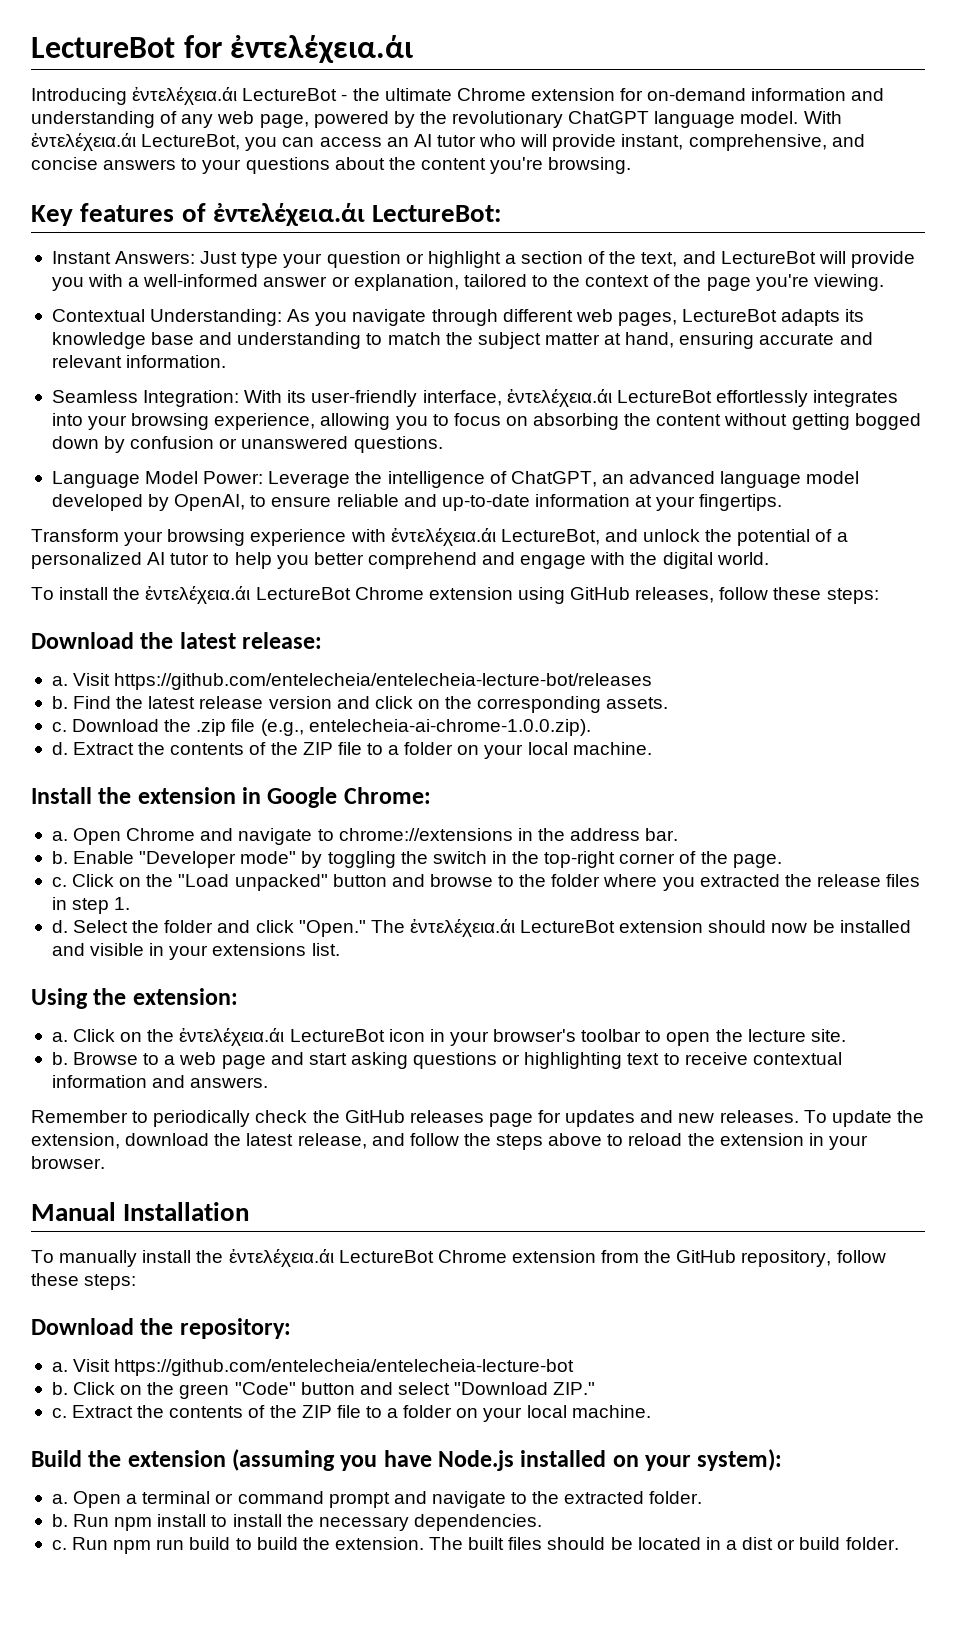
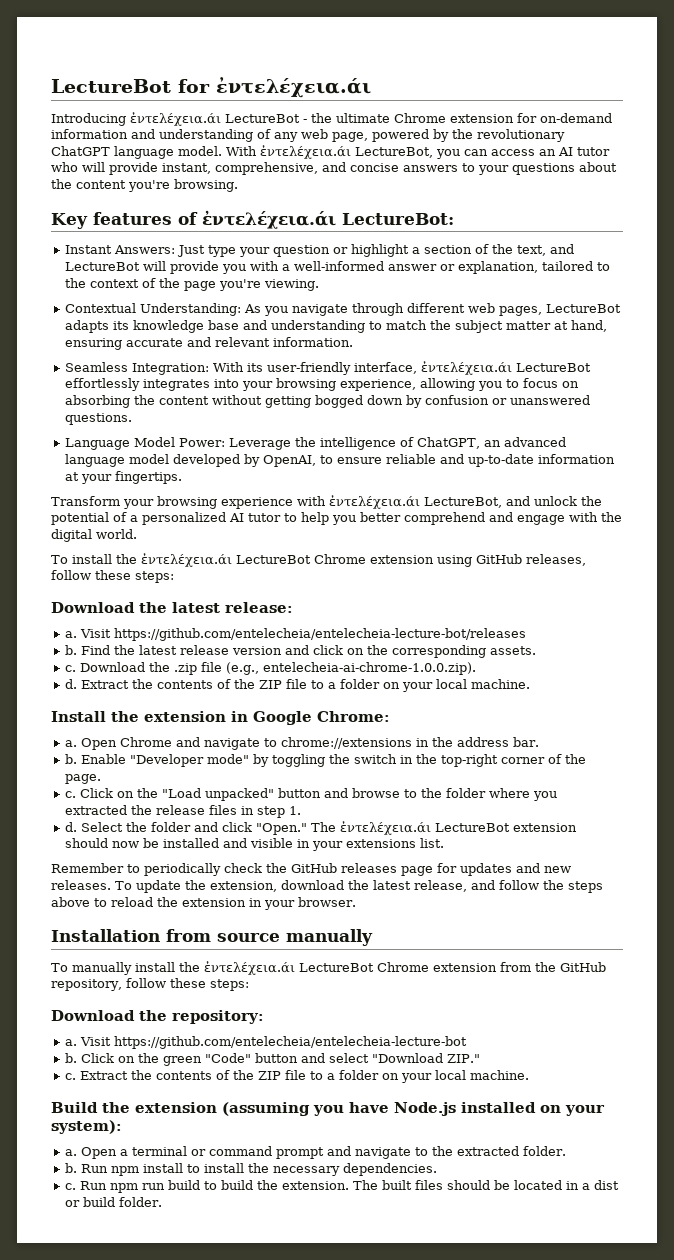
[31,988,238,1009] [51,1027,846,1046] [51,1052,842,1069] [51,1075,269,1088] // Using the extension: // a. Click on the ἐντελέχεια.άι LectureBot icon in your browser's toolbar to open the lecture site. // b. Browse to a web page and start asking questions or highlighting text to receive contextual information and answers. -> (445, 843) none
[31,1202,116,1221] Manual -> (356, 902) none
(250, 1211) none -> [166,929,373,946] from source manually

